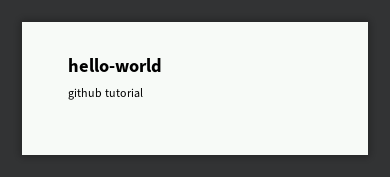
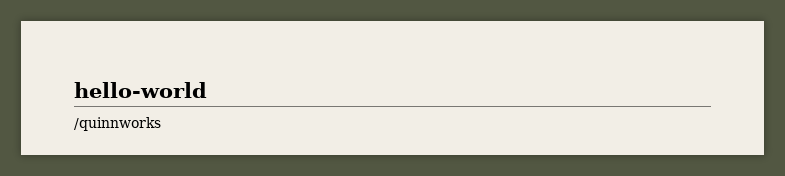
[68,88,144,100] github tutorial -> [74,117,161,131] /quinnworks

